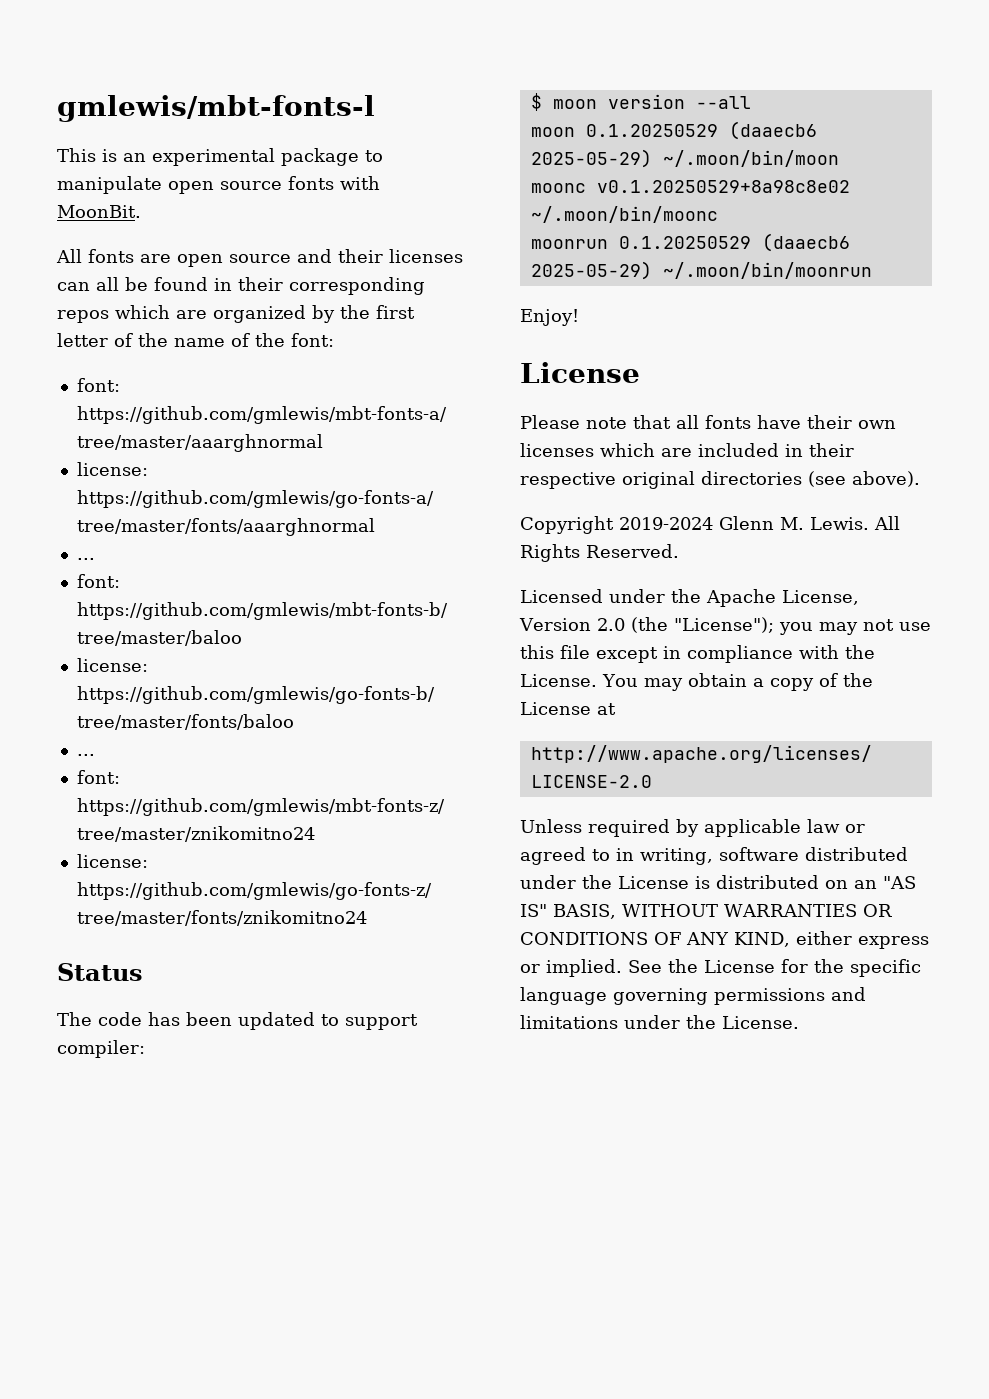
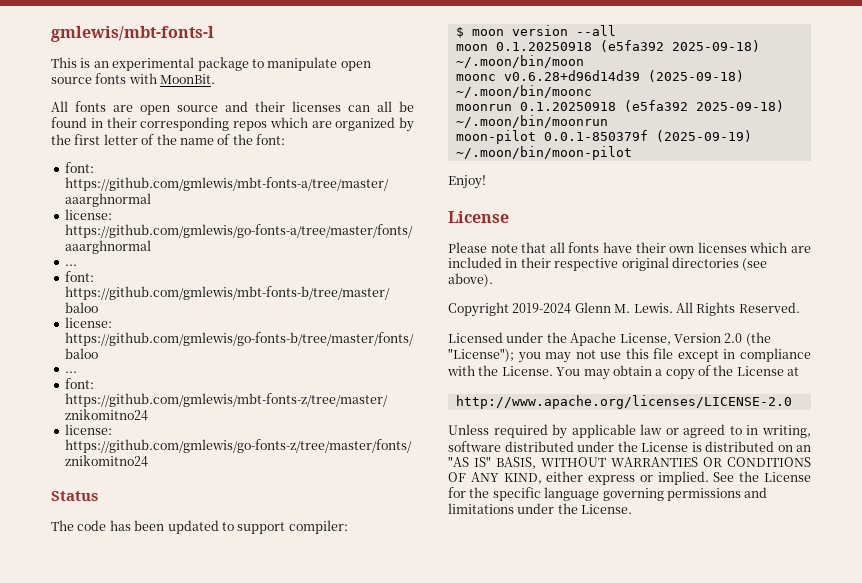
[585,121,817,140] [530,149,652,168] 0.1.20250529 (daaecb6 2025-05-29) -> [495,40,760,52] 0.1.20250918 (e5fa392 2025-09-18)
[596,180,850,193] v0.1.20250529+8a98c8e02 -> [503,70,744,82] v0.6.28+d96d14d39 (2025-09-18)
[618,233,850,252] [530,261,872,280] 0.1.20250529 (daaecb6 2025-05-29) ~/.moon/bin/moonrun -> [519,100,784,112] [455,115,608,128] [455,130,752,144] [455,146,632,160] 0.1.20250918 (e5fa392 2025-09-18) ~/.moon/bin/moonrun // moon-pilot 0.0.1-850379f (2025-09-19) ~/.moon/bin/moon-pilot

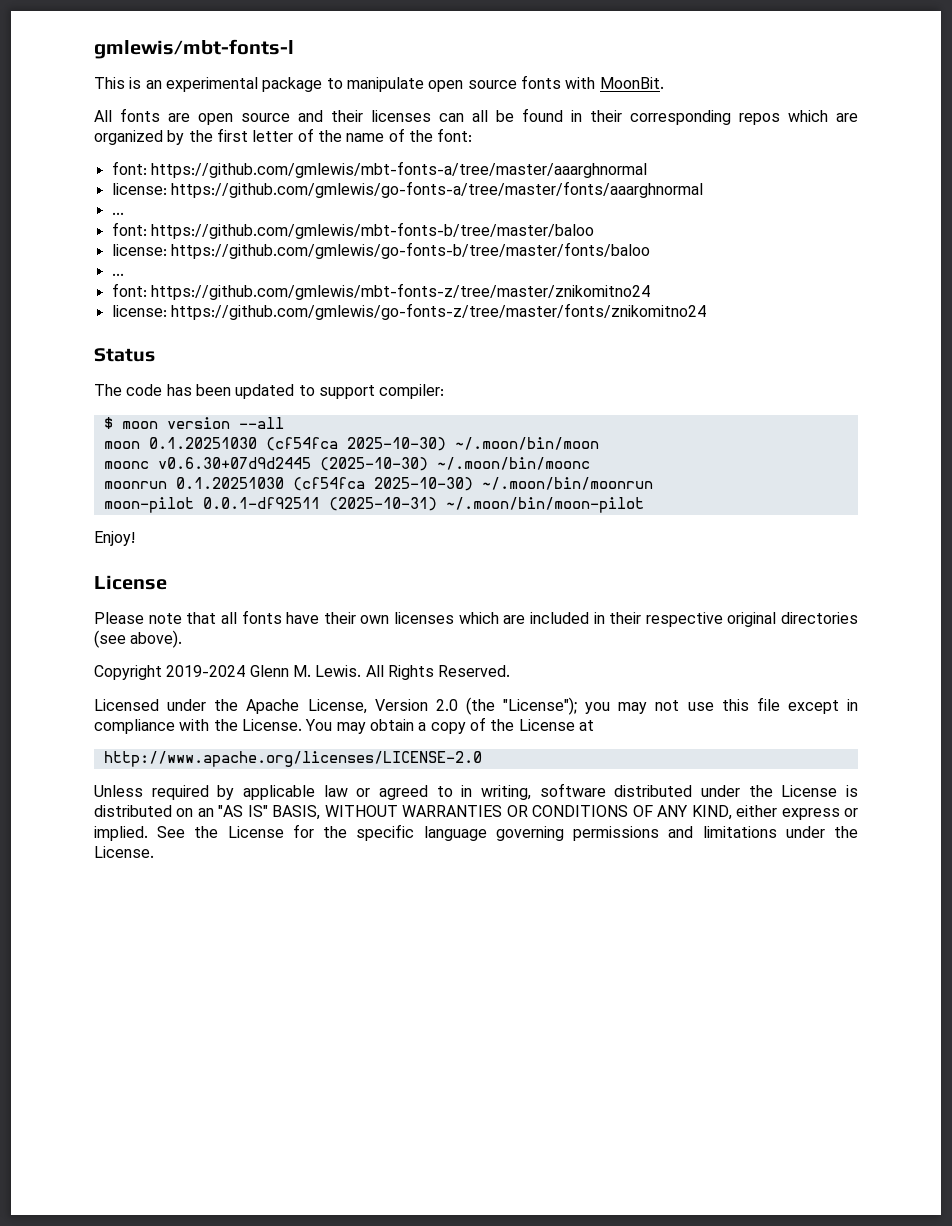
[495,40,760,52] 0.1.20250918 (e5fa392 2025-09-18) -> [148,437,446,451] 0.1.20251030 (cf54fca 2025-10-30)
[503,70,744,82] v0.6.28+d96d14d39 (2025-09-18) -> [157,457,428,471] v0.6.30+07d9d2445 (2025-10-30)
[519,100,784,112] 0.1.20250918 (e5fa392 2025-09-18) -> [175,477,473,491] 0.1.20251030 (cf54fca 2025-10-30)
[543,130,752,142] 0.0.1-850379f (2025-09-19) -> [202,497,437,511] 0.0.1-df92511 (2025-10-31)

